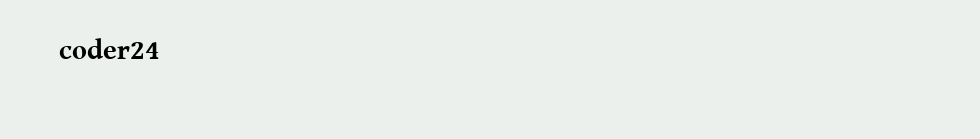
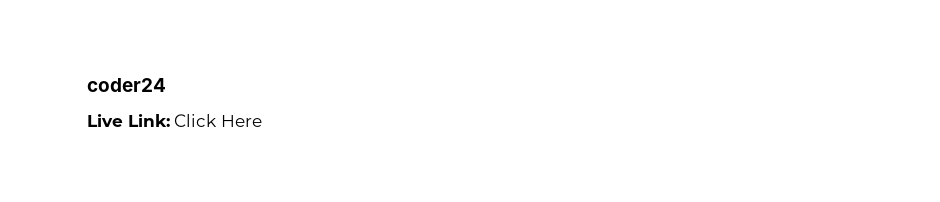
(160, 48) none -> [87,114,262,127] // Live Link: Click Here

